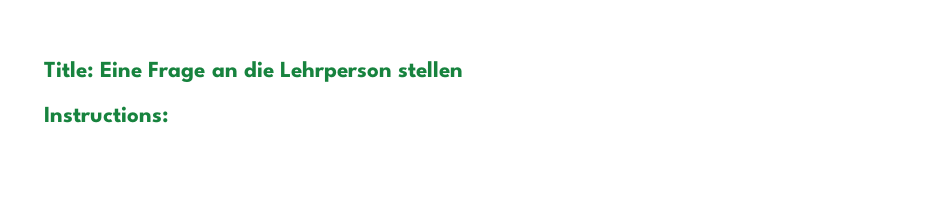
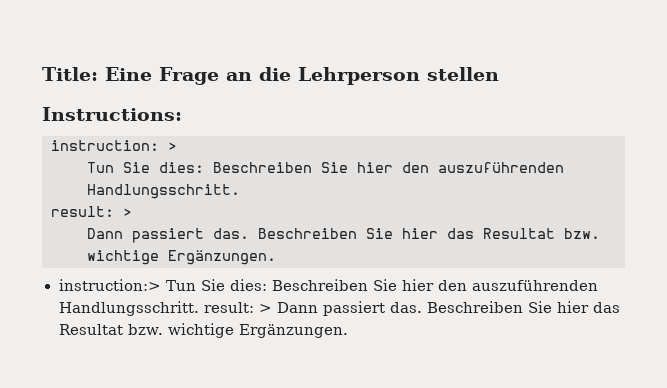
(169, 114) none -> [51,140,177,151] [87,162,564,173] [87,184,240,199] [51,206,132,217] [87,228,600,243] [87,250,276,265] [58,279,598,291] [58,301,620,316] [58,323,349,338] // instruction: > // Tun Sie dies: Beschreiben Sie hier den auszuführenden Handlungsschritt. // result: > // Dann passiert das. Beschreiben Sie hier das Resultat bzw. wichtige Ergänzungen. // instruction:> Tun Sie dies: Beschreiben Sie hier den auszuführenden Handlungsschritt. result: > Dann passiert das. Beschreiben Sie hier das Resultat bzw. wichtige Ergänzungen.

